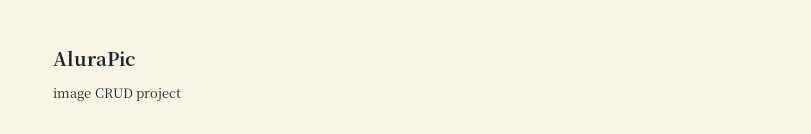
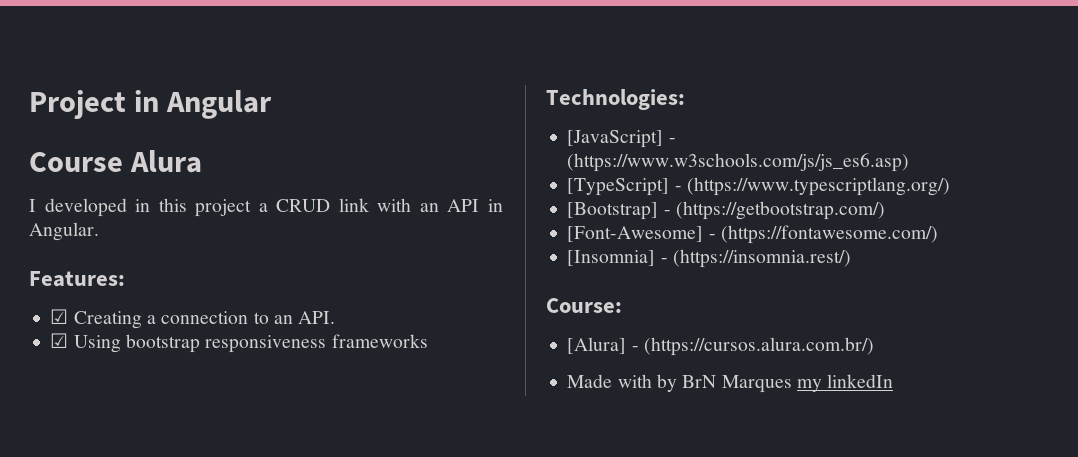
[53,50,135,66] [53,88,182,102] AluraPic // image CRUD project -> [29,90,273,119] [29,150,203,173] [29,198,504,217] [29,222,99,241] [29,271,125,287] [50,309,336,329] [50,333,428,353] [546,89,685,110] [567,130,676,148] [567,153,910,172] [567,177,950,196] [567,201,885,220] [567,225,938,244] [567,249,851,268] [546,298,622,313] [567,337,874,356] [567,374,894,393] Project in Angular // Course Alura // I developed in this project a CRUD link with an API in Angular. // Features: // ☑ Creating a connection to an API. // ☑ Using bootstrap responsiveness frameworks // Technologies: // [JavaScript] - (https://www.w3schools.com/js/js_es6.asp) // [TypeScript] - (https://www.typescriptlang.org/) // [Bootstrap] - (https://getbootstrap.com/) // [Font-Awesome] - (https://fontawesome.com/) // [Insomnia] - (https://insomnia.rest/) // Course: // [Alura] - (https://cursos.alura.com.br/) // Made with by BrN Marques my linkedIn

